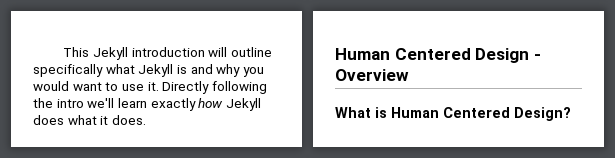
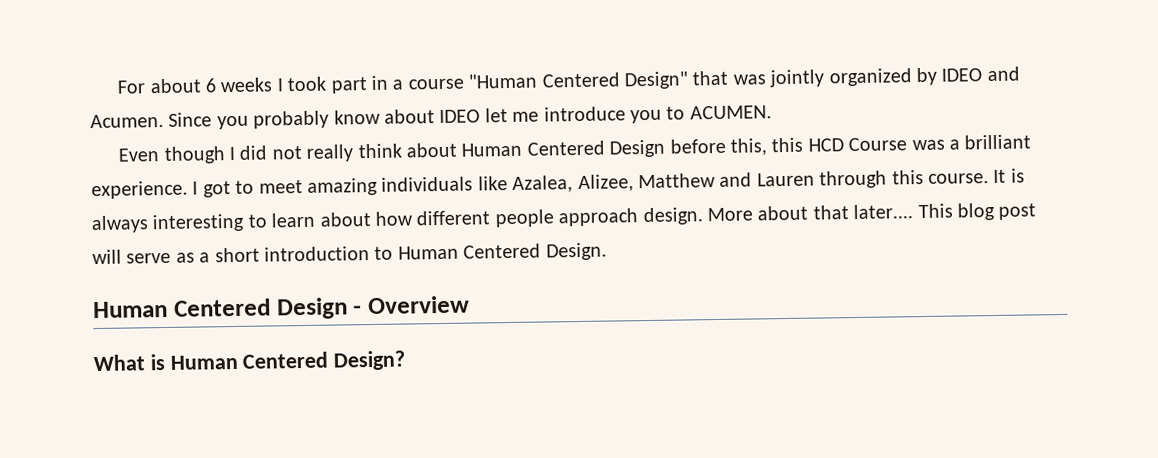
[63,47,272,60] [33,64,264,77] [33,81,267,94] [33,98,261,111] [33,115,146,125] This Jekyll introduction will outline specifically what Jekyll is and why you would want to use it. Directly following the intro we'll learn exactly how Jekyll does what it does. -> [117,66,1020,94] [90,105,772,130] [118,134,1032,165] [91,168,1025,200] [91,202,1037,234] [92,242,607,265] For about 6 weeks I took part in a course "Human Centered Design" that was jointly organized by IDEO and Acumen. Since you probably know about IDEO let me introduce you to ACUMEN. // Even though I did not really think about Human Centered Design before this, this HCD Course was a brilliant experience. I got to meet amazing individuals like Azalea, Alizee, Matthew and Lauren through this course. It is always interesting to learn about how different people approach design. More about that later.... This blog post will serve as a short introduction to Human Centered Design.

